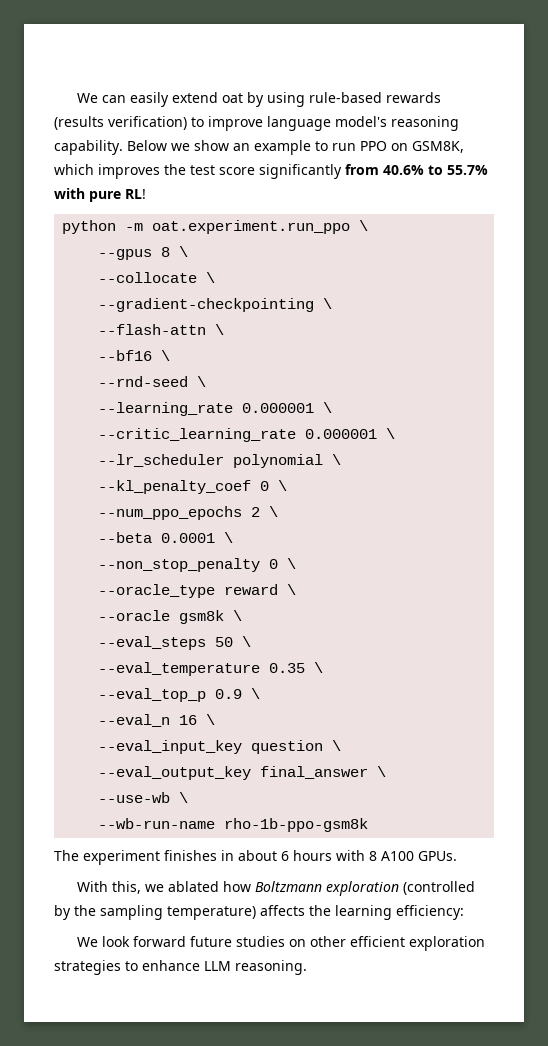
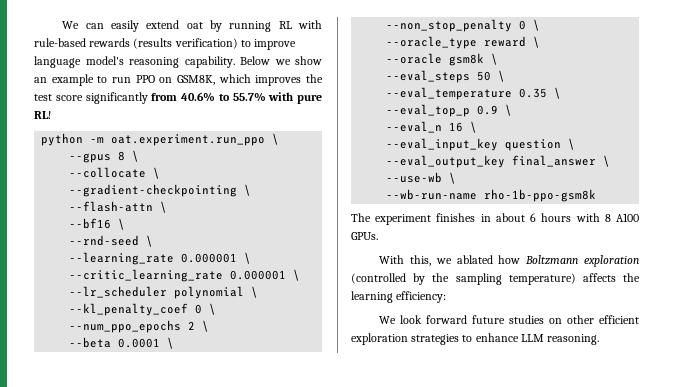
[267,92,306,107] using -> [229,20,322,32] running RL with

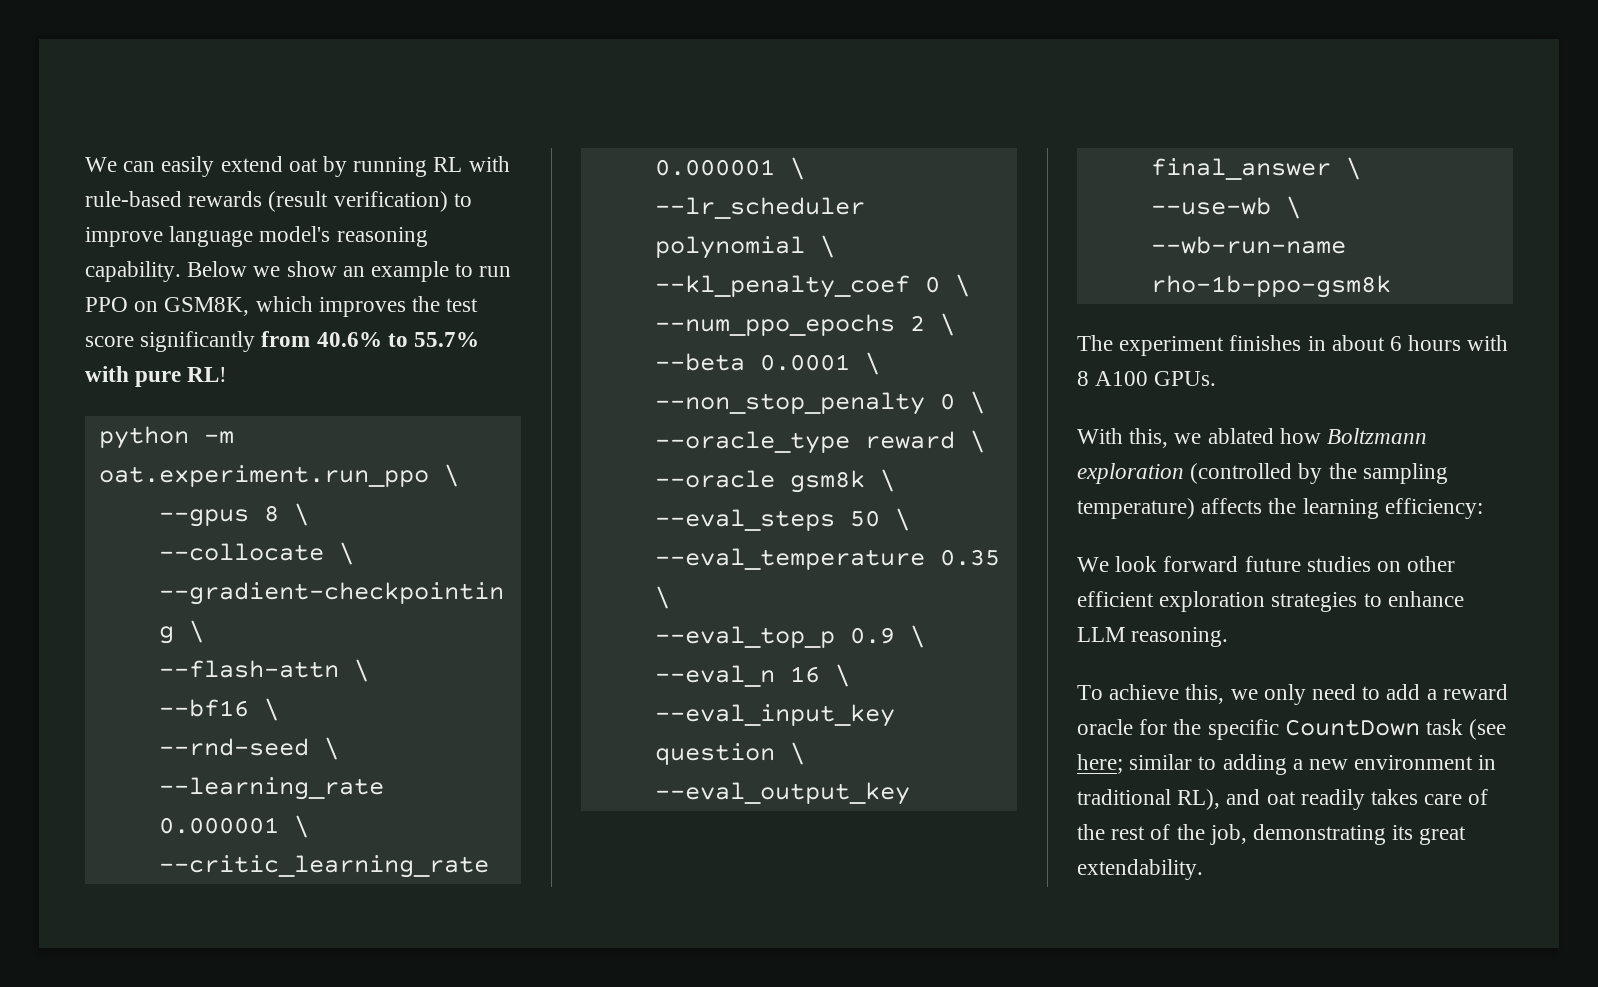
[133,38,173,49] (results -> [268,191,329,212] (result
(600, 339) none -> [1077,684,1508,705] [1077,719,1507,740] [1077,754,1497,775] [1077,789,1489,810] [1077,824,1467,845] [1077,859,1203,880] // To achieve this, we only need to add a reward oracle for the specific CountDown task (see here; similar to adding a new environment in traditional RL), and oat readily takes care of the rest of the job, demonstrating its great extendability.

